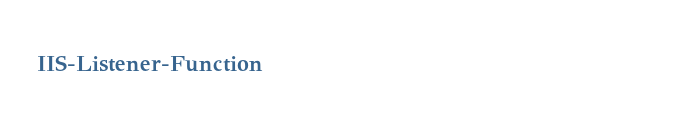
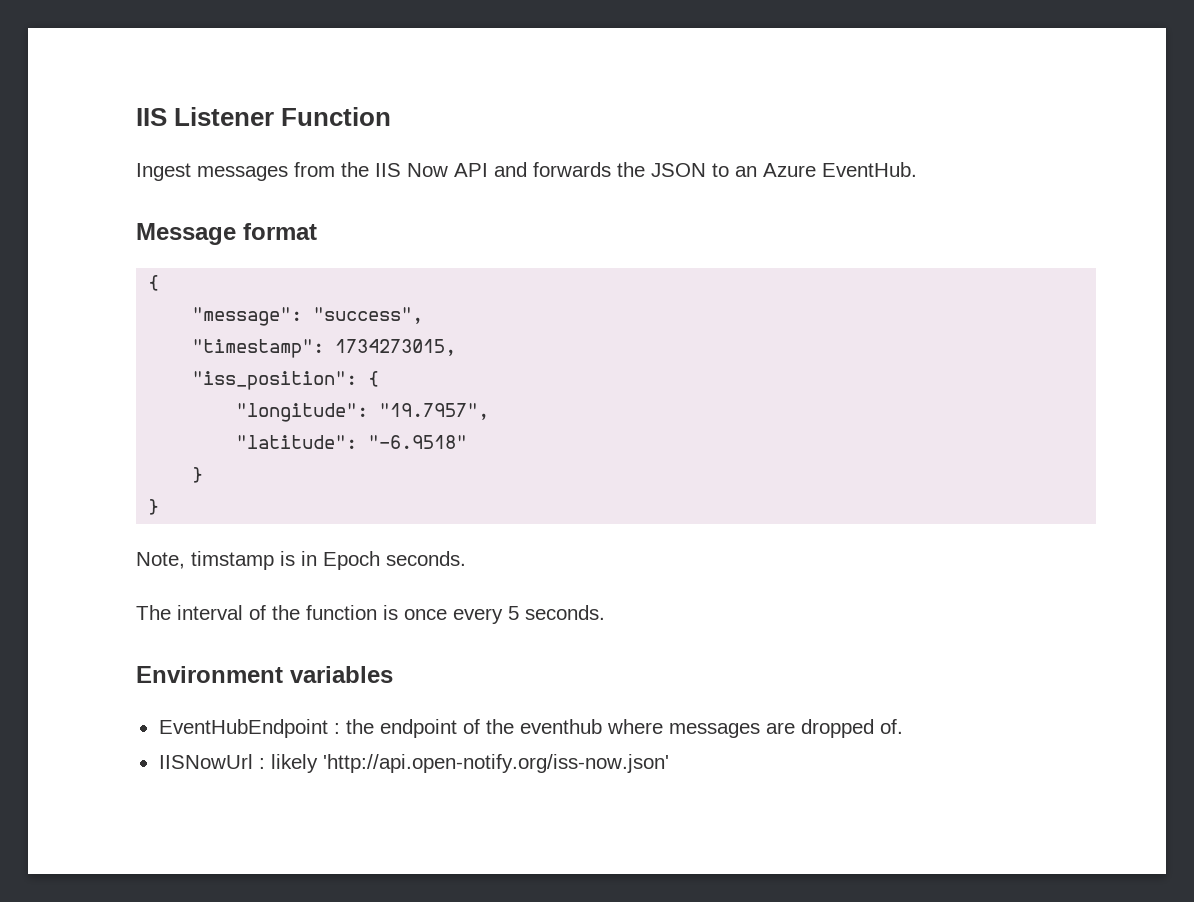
[37,55,263,72] IIS-Listener-Function -> [136,107,392,126] [136,162,917,181] [136,223,317,245] [148,275,160,291] [192,307,424,326] [192,339,457,358] [192,371,380,390] [236,403,490,422] [236,435,468,449] [192,467,204,483] [148,499,160,515] [136,551,466,570] [136,605,605,624] [136,666,393,683] [158,719,903,738] [158,754,669,773] IIS Listener Function // Ingest messages from the IIS Now API and forwards the JSON to an Azure EventHub. // Message format // { // "message": "success", // "timestamp": 1734273015, // "iss_position": { // "longitude": "19.7957", // "latitude": "-6.9518" // } // } // Note, timstamp is in Epoch seconds. // The interval of the function is once every 5 seconds. // Environment variables // EventHubEndpoint : the endpoint of the eventhub where messages are dropped of. // IISNowUrl : likely 'http://api.open-notify.org/iss-now.json'

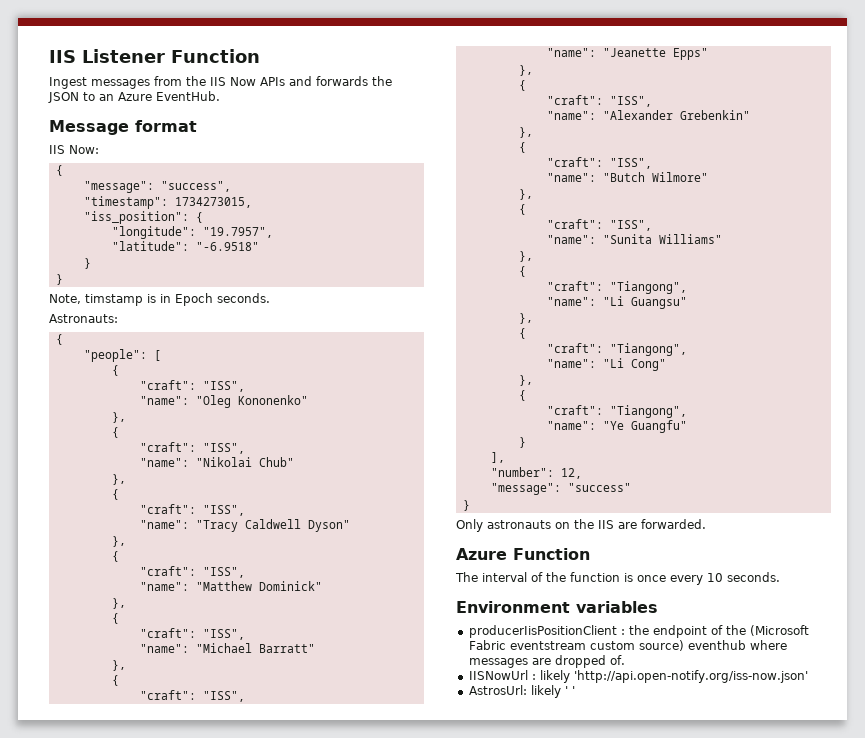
[454,163,488,177] API -> [260,77,285,86] APIs
(317, 231) none -> [49,145,99,154] // IIS Now:
(466, 558) none -> [49,314,118,323] [55,334,63,345] [83,349,161,362] [111,365,119,376] [139,380,245,392] [139,395,308,408] [111,412,126,423] [111,427,119,438] [139,442,245,454] [139,457,294,467] [111,474,126,485] [111,489,119,500] [139,504,245,516] [139,519,350,532] [111,536,126,547] [111,551,119,562] [139,566,245,578] [139,581,322,591] [111,598,126,609] [111,613,119,624] [139,628,245,640] [139,643,315,653] [111,660,126,671] [111,675,119,686] [139,690,245,702] [546,48,708,60] [518,65,533,76] [518,80,526,91] [546,95,652,107] [546,110,750,120] [518,127,533,138] [518,142,526,153] [546,157,652,169] [546,172,708,182] [518,189,533,200] [518,204,526,215] [546,219,652,231] [546,234,722,244] [518,251,533,262] [518,266,526,277] [546,281,687,294] [546,296,687,309] [518,313,533,324] [518,328,526,339] [546,343,687,356] [546,358,666,371] [518,375,533,386] [518,390,526,401] [546,405,687,418] [546,420,687,433] [518,437,526,448] [490,452,505,463] [490,467,582,479] [490,483,631,495] [462,500,470,511] [456,519,706,532] [456,548,590,560] // Astronauts: // { // "people": [ // { // "craft": "ISS", // "name": "Oleg Kononenko" // }, // { // "craft": "ISS", // "name": "Nikolai Chub" // }, // { // "craft": "ISS", // "name": "Tracy Caldwell Dyson" // }, // { // "craft": "ISS", // "name": "Matthew Dominick" // }, // { // "craft": "ISS", // "name": "Michael Barratt" // }, // { // "craft": "ISS", // "name": "Jeanette Epps" // }, // { // "craft": "ISS", // "name": "Alexander Grebenkin" // }, // { // "craft": "ISS", // "name": "Butch Wilmore" // }, // { // "craft": "ISS", // "name": "Sunita Williams" // }, // { // "craft": "Tiangong", // "name": "Li Guangsu" // }, // { // "craft": "Tiangong", // "name": "Li Cong" // }, // { // "craft": "Tiangong", // "name": "Ye Guangfu" // } // ], // "number": 12, // "message": "success" // } // Only astronauts on the IIS are forwarded. // Azure Function
[508,606,519,620] 5 -> [707,573,723,582] 10
[158,719,328,738] EventHubEndpoint -> [468,625,617,638] producerIisPositionClient
(514, 726) none -> [749,625,809,636] [468,640,684,651] (Microsoft Fabric eventstream custom source)
(669, 763) none -> [468,685,575,698] // AstrosUrl: likely ' '

